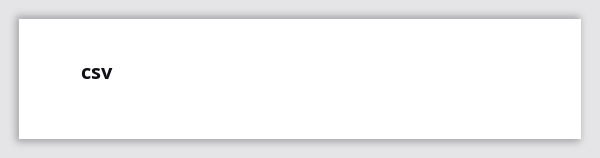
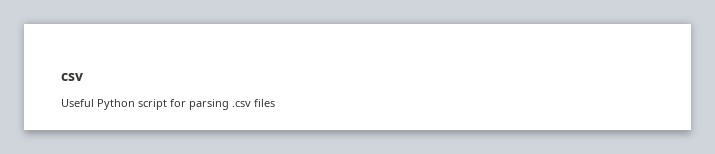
(113, 73) none -> [61,99,275,110] // Useful Python script for parsing .csv files

